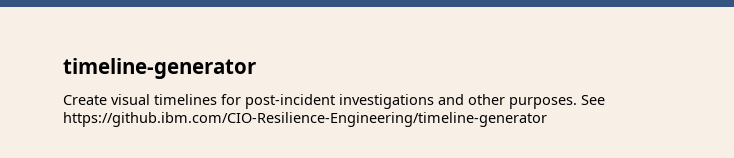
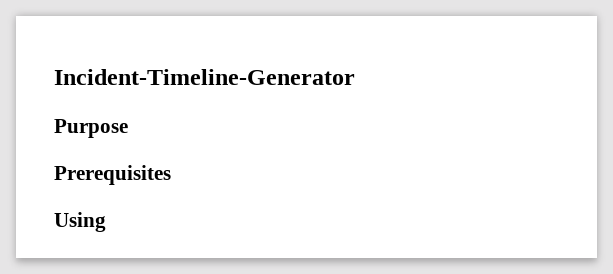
[63,58,256,79] [63,94,605,109] [63,112,547,127] timeline-generator // Create visual timelines for post-incident investigations and other purposes. See https://github.ibm.com/CIO-Resilience-Engineering/timeline-generator -> [54,69,355,85] [54,119,128,138] [54,165,171,185] [54,212,106,232] Incident-Timeline-Generator // Purpose // Prerequisites // Using

